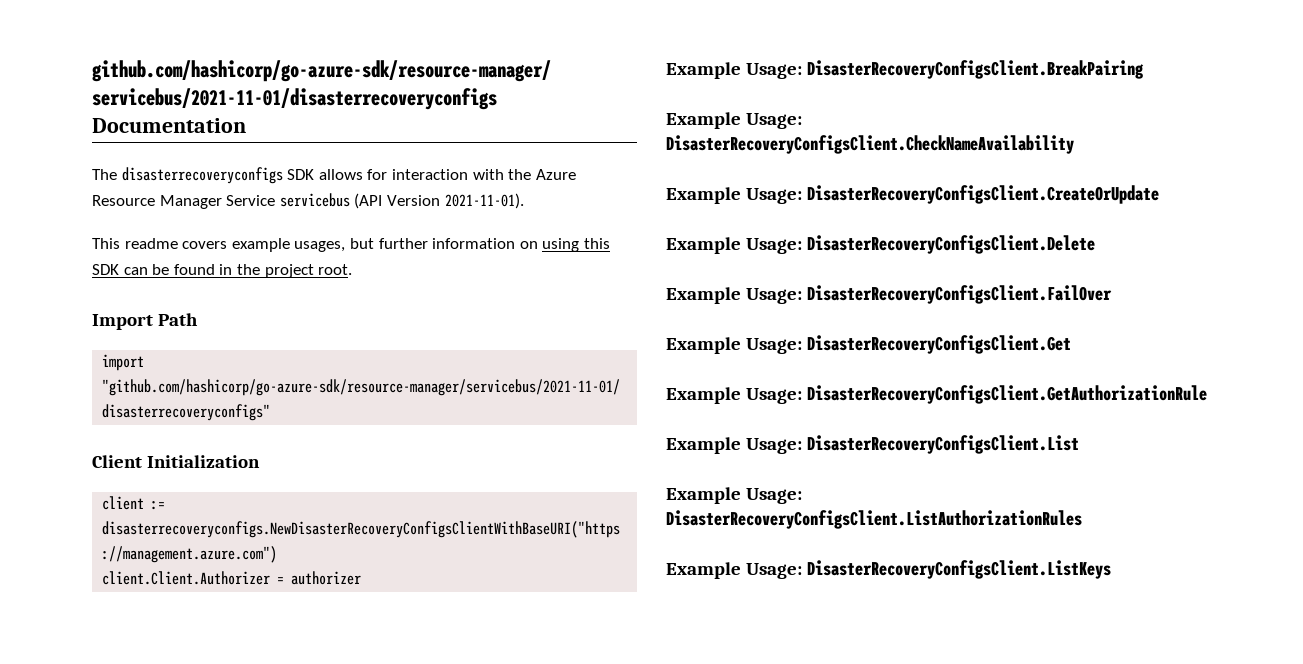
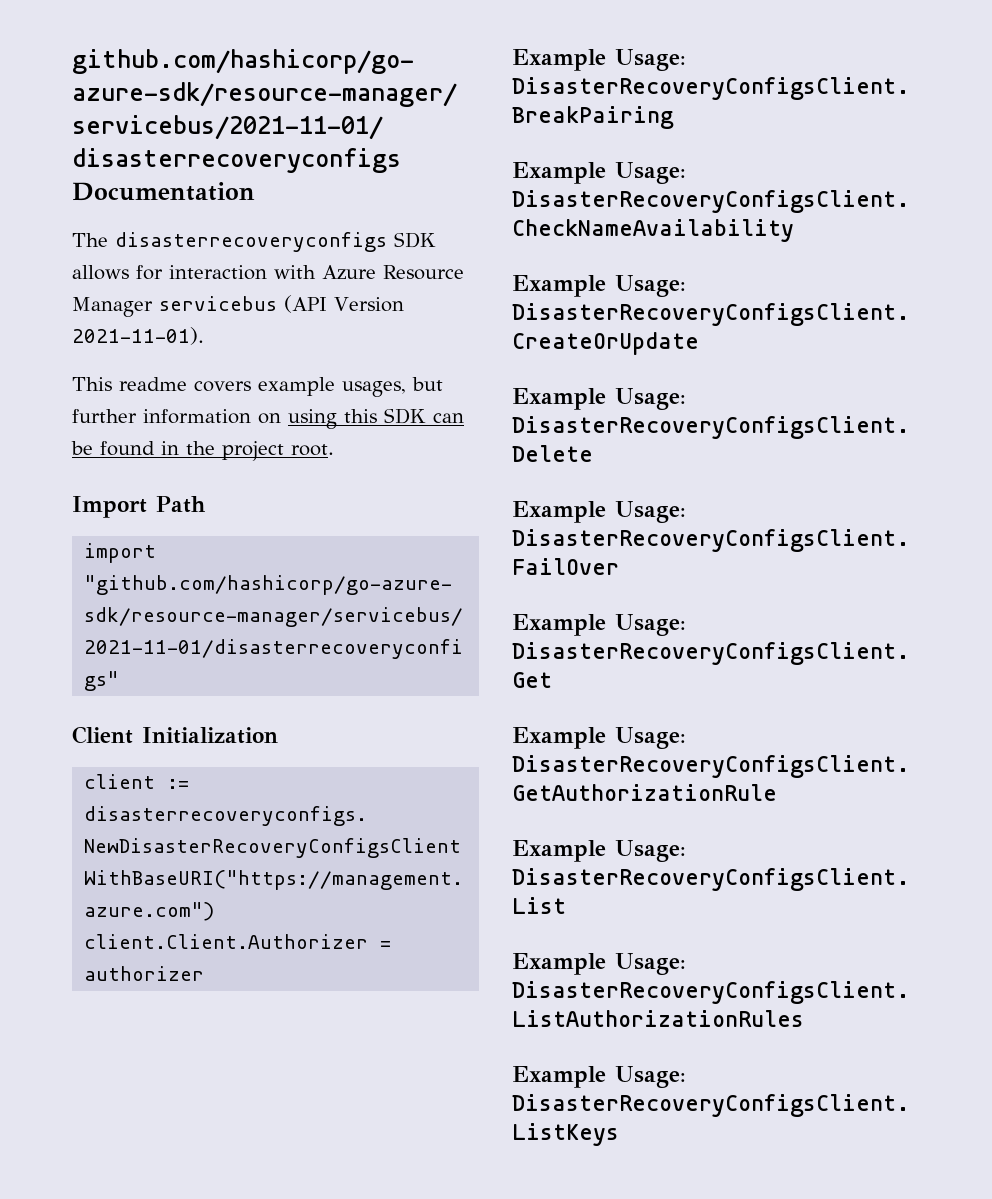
[508,169,532,180] the -> (316, 272) none
[226,195,276,206] Service -> (153, 307) none

